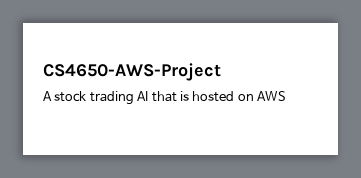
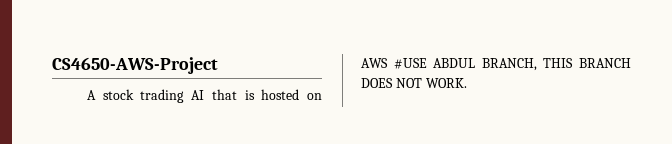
(286, 96) none -> [393,58,631,71] [361,78,467,88] #USE ABDUL BRANCH, THIS BRANCH DOES NOT WORK.

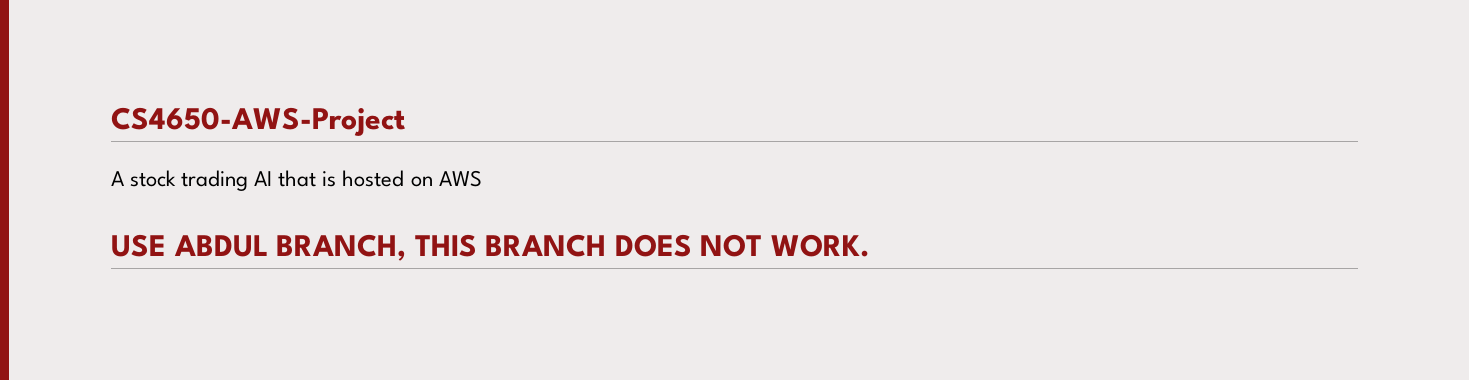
[393,58,427,69] #USE -> [111,234,166,257] // USE

